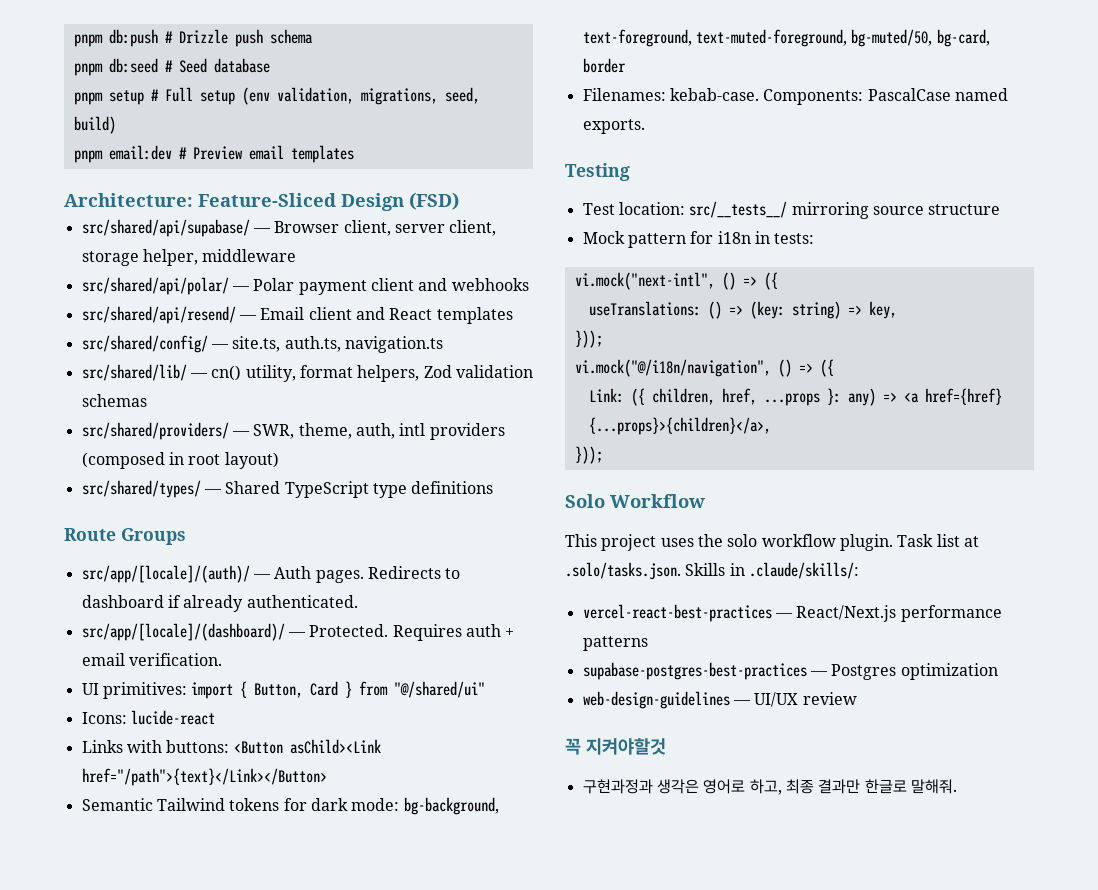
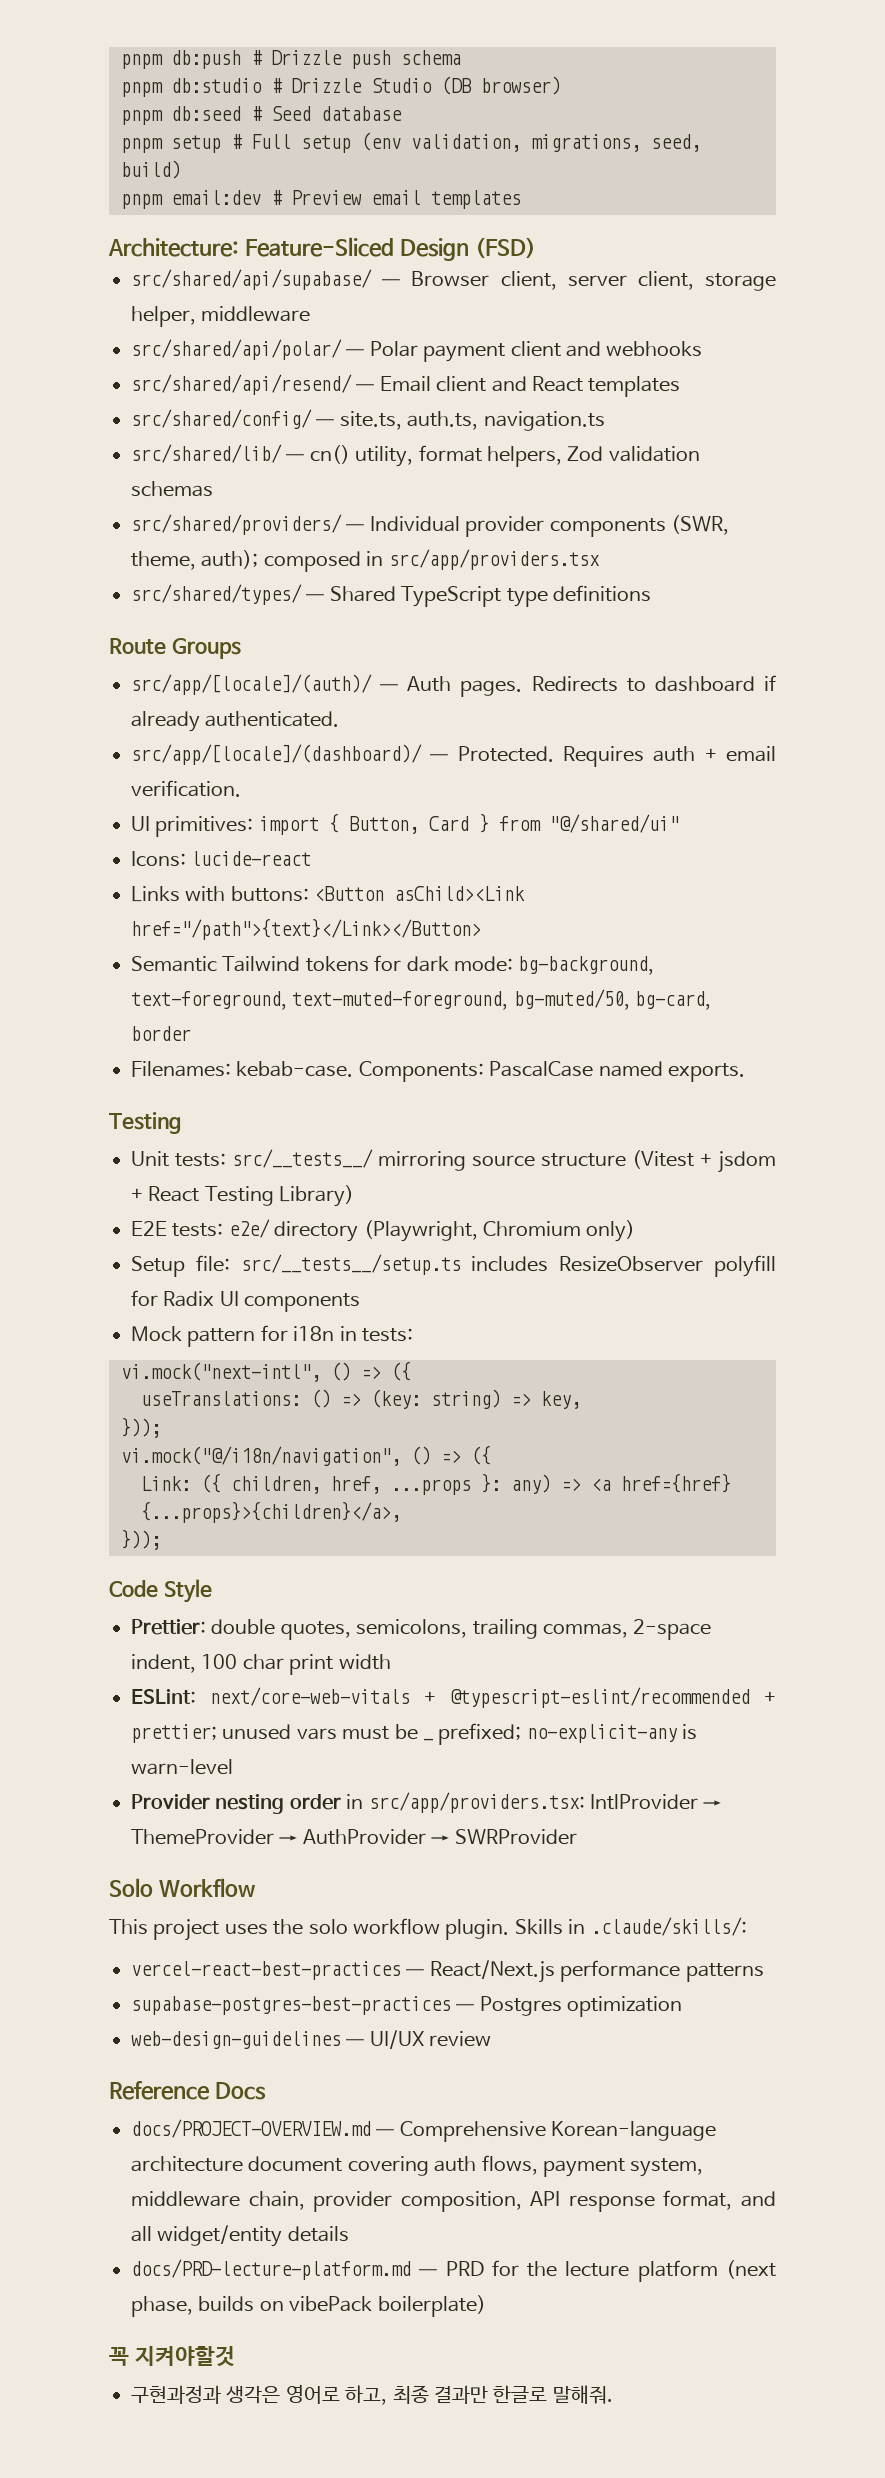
(313, 36) none -> [121,76,561,97] // pnpm db:studio # Drizzle Studio (DB browser)
[253,423,505,440] [81,452,279,469] SWR, theme, auth, intl providers (composed in root layout) -> [369,515,729,537] [131,549,600,572] Individual provider components (SWR, theme, auth); composed in src/app/providers.tsx
[582,202,685,215] Test location: -> [131,1151,226,1167] Unit tests:
(1001, 209) none -> [632,1150,776,1173] [131,1185,355,1207] [131,1219,636,1242] [131,1254,777,1277] [131,1290,361,1312] (Vitest + jsdom + React Testing Library) // E2E tests: e2e/ directory (Playwright, Chromium only) // Setup file: src/__tests__/setup.ts includes ResizeObserver polyfill for Radix UI components
(603, 455) none -> [109,1579,212,1603] [131,1619,712,1640] [131,1654,391,1675] [131,1687,776,1708] [131,1723,698,1745] [131,1759,233,1775] [131,1792,722,1814] [131,1829,577,1845] // Code Style // Prettier: double quotes, semicolons, trailing commas, 2-space indent, 100 char print width // ESLint: next/core-web-vitals + @typescript-eslint/recommended + prettier; unused vars must be _ prefixed; no-explicit-any is warn-level // Provider nesting order in src/app/providers.tsx: IntlProvider → ThemeProvider → AuthProvider → SWRProvider
[897,534,979,547] [565,562,681,580] Task list at .solo/tasks.json. -> (510, 1929) none
(857, 698) none -> [109,2081,266,2100] [131,2119,717,2142] [131,2155,704,2177] [131,2190,777,2212] [131,2225,349,2247] [131,2259,776,2282] [131,2295,486,2317] // Reference Docs // docs/PROJECT-OVERVIEW.md — Comprehensive Korean-language architecture document covering auth flows, payment system, middleware chain, provider composition, API response format, and all widget/entity details // docs/PRD-lecture-platform.md — PRD for the lecture platform (next phase, builds on vibePack boilerplate)

